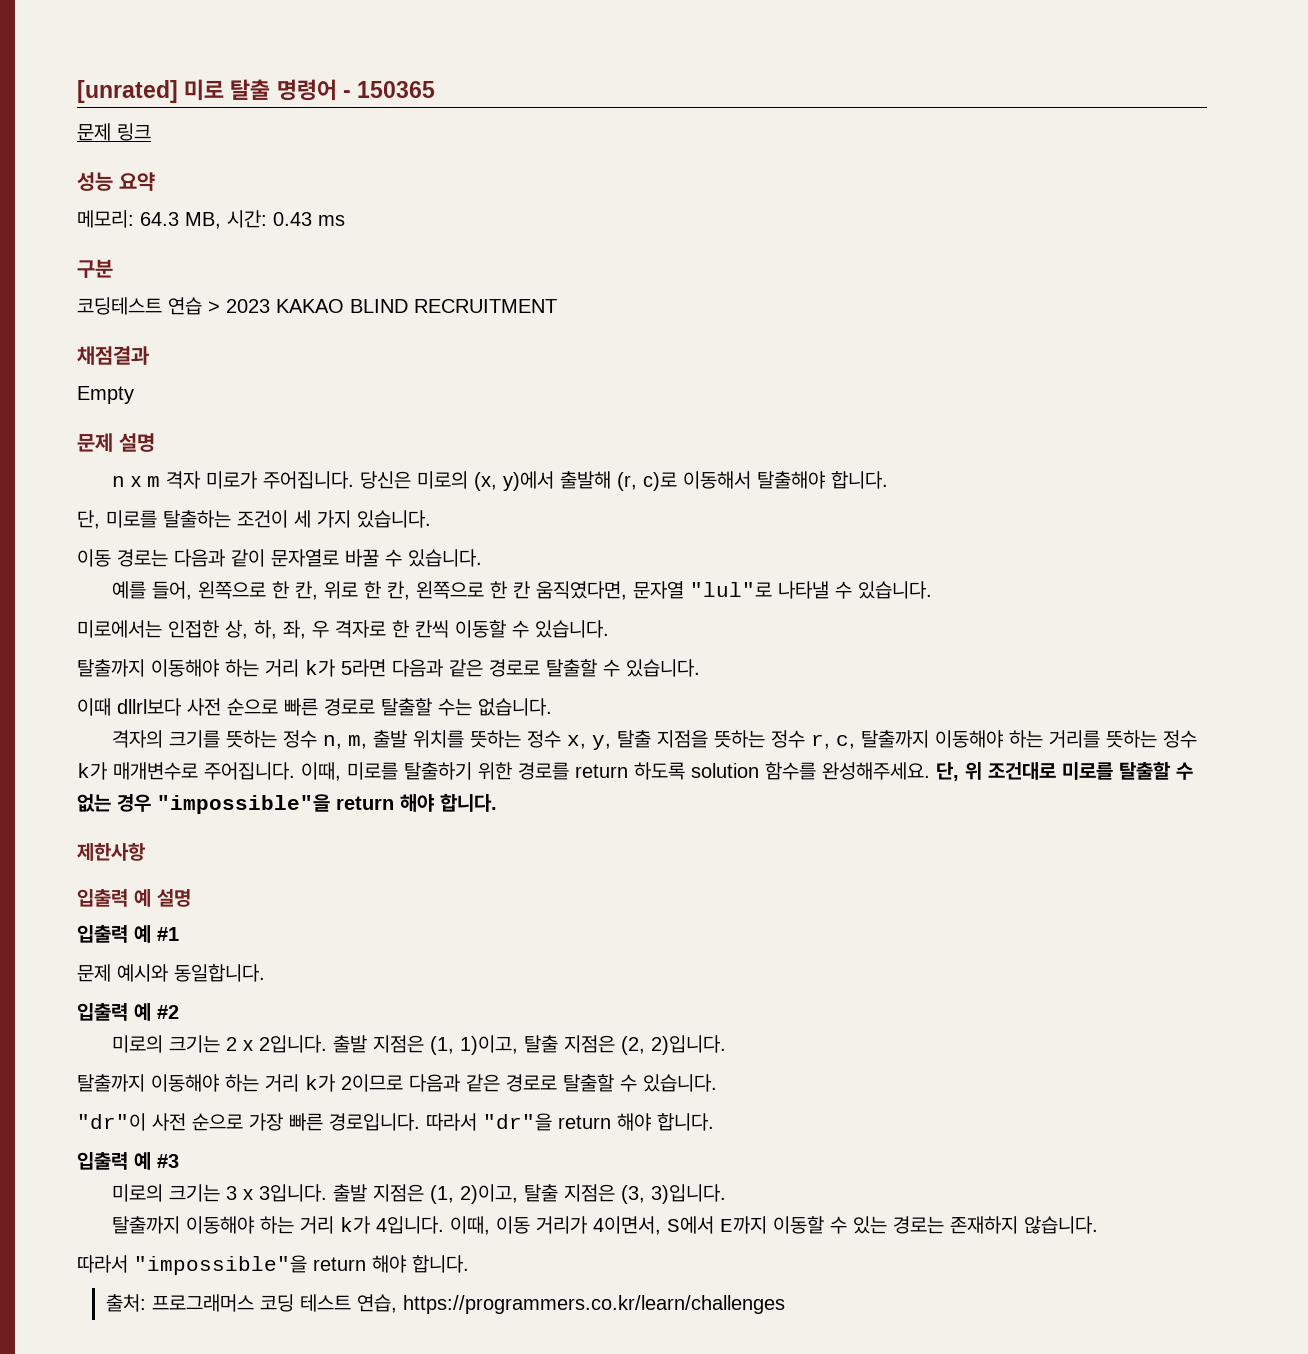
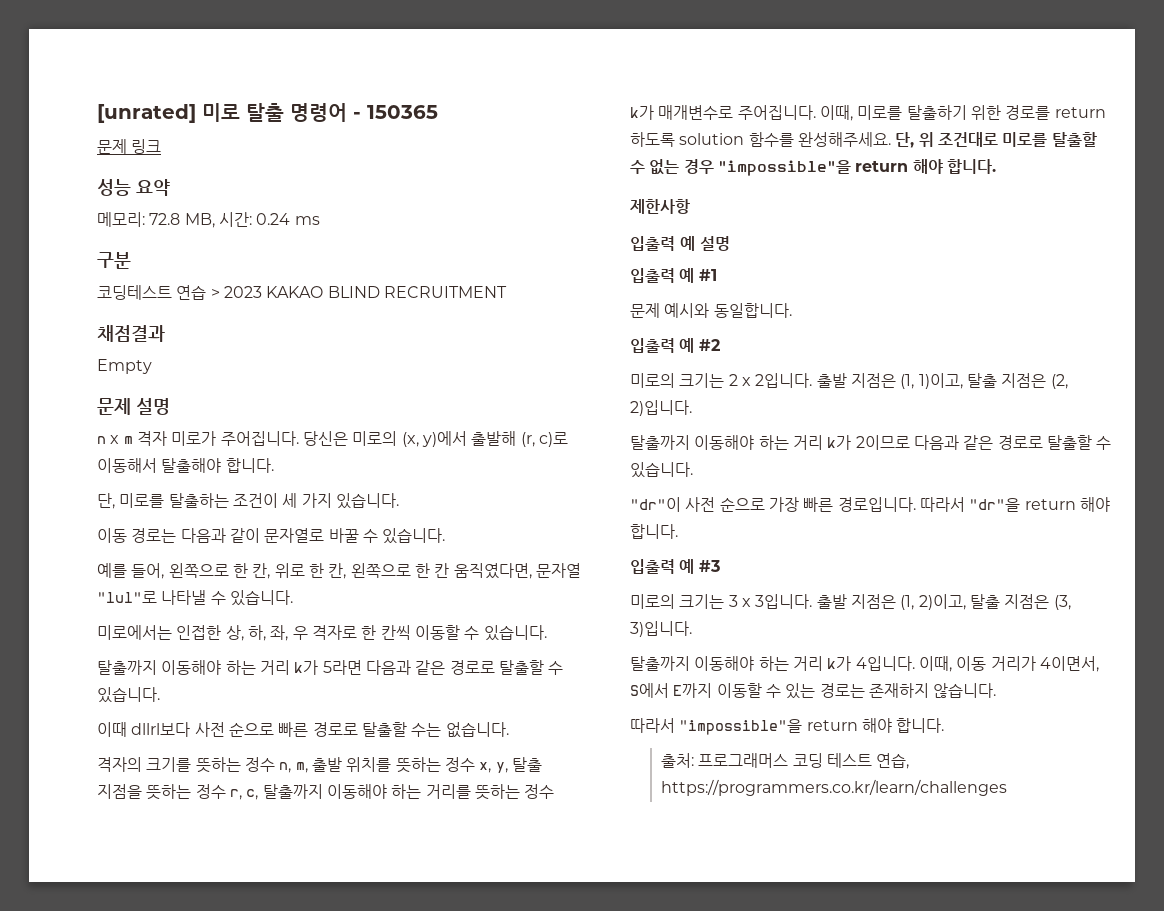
[140,212,179,226] 64.3 -> [149,213,181,225] 72.8
[273,212,312,226] 0.43 -> [256,213,291,225] 0.24

